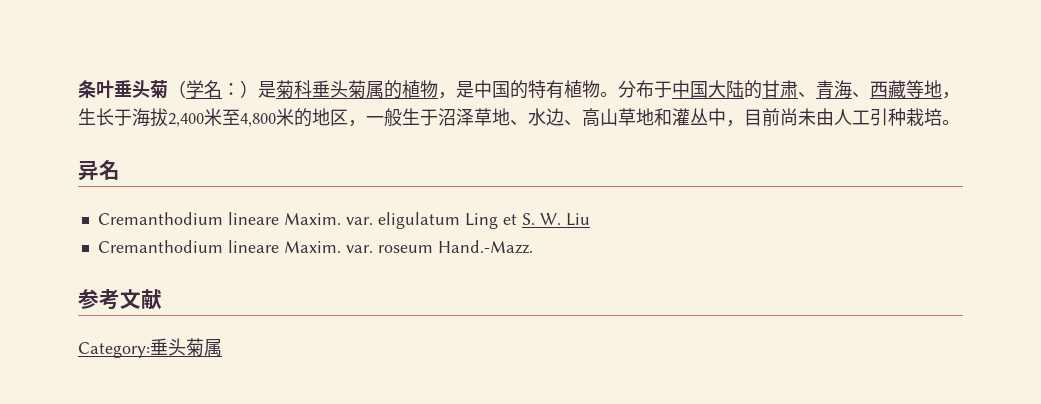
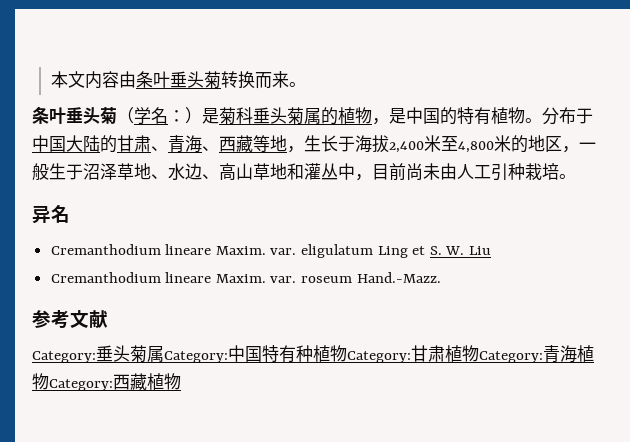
(78, 89) none -> [50,71,306,89] 本文内容由条叶垂头菊转换而来。 //
(222, 347) none -> [164,345,594,363] [32,373,181,391] Category:中国特有种植物Category:甘肃植物Category:青海植物Category:西藏植物

